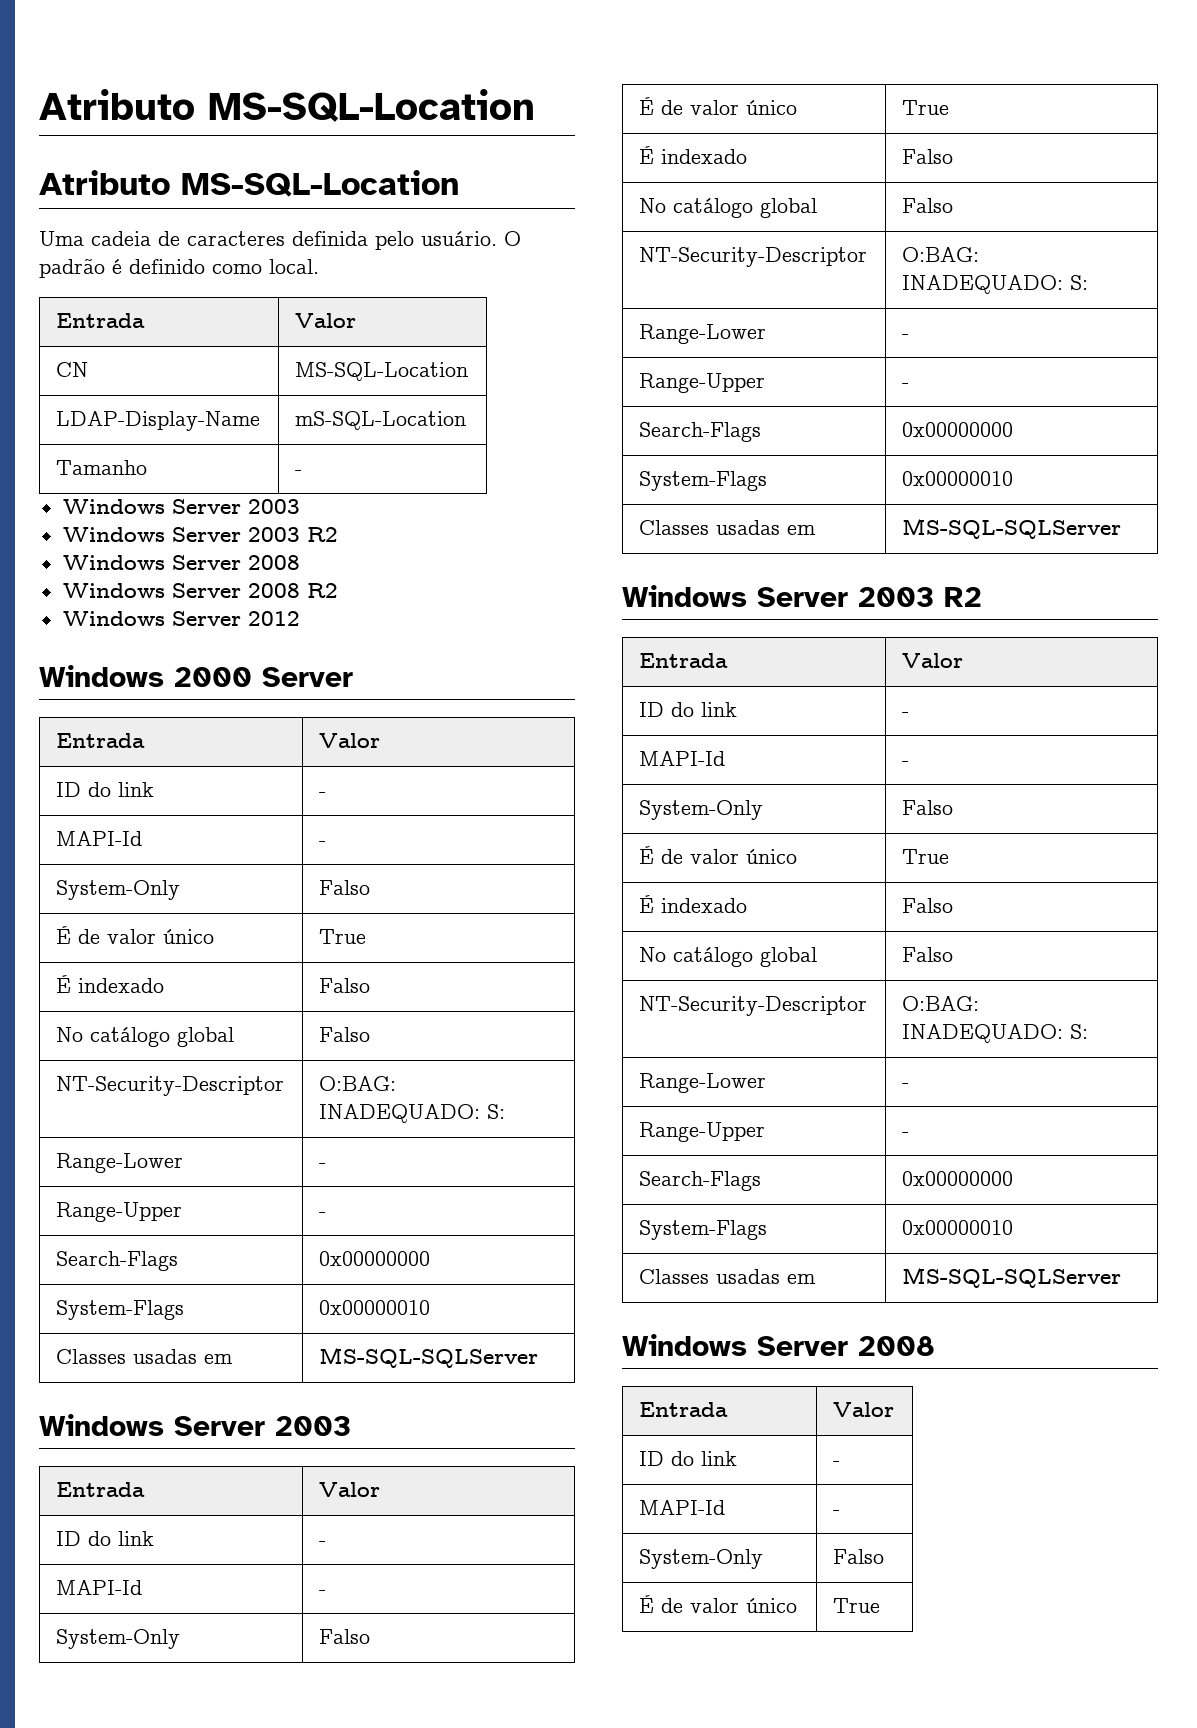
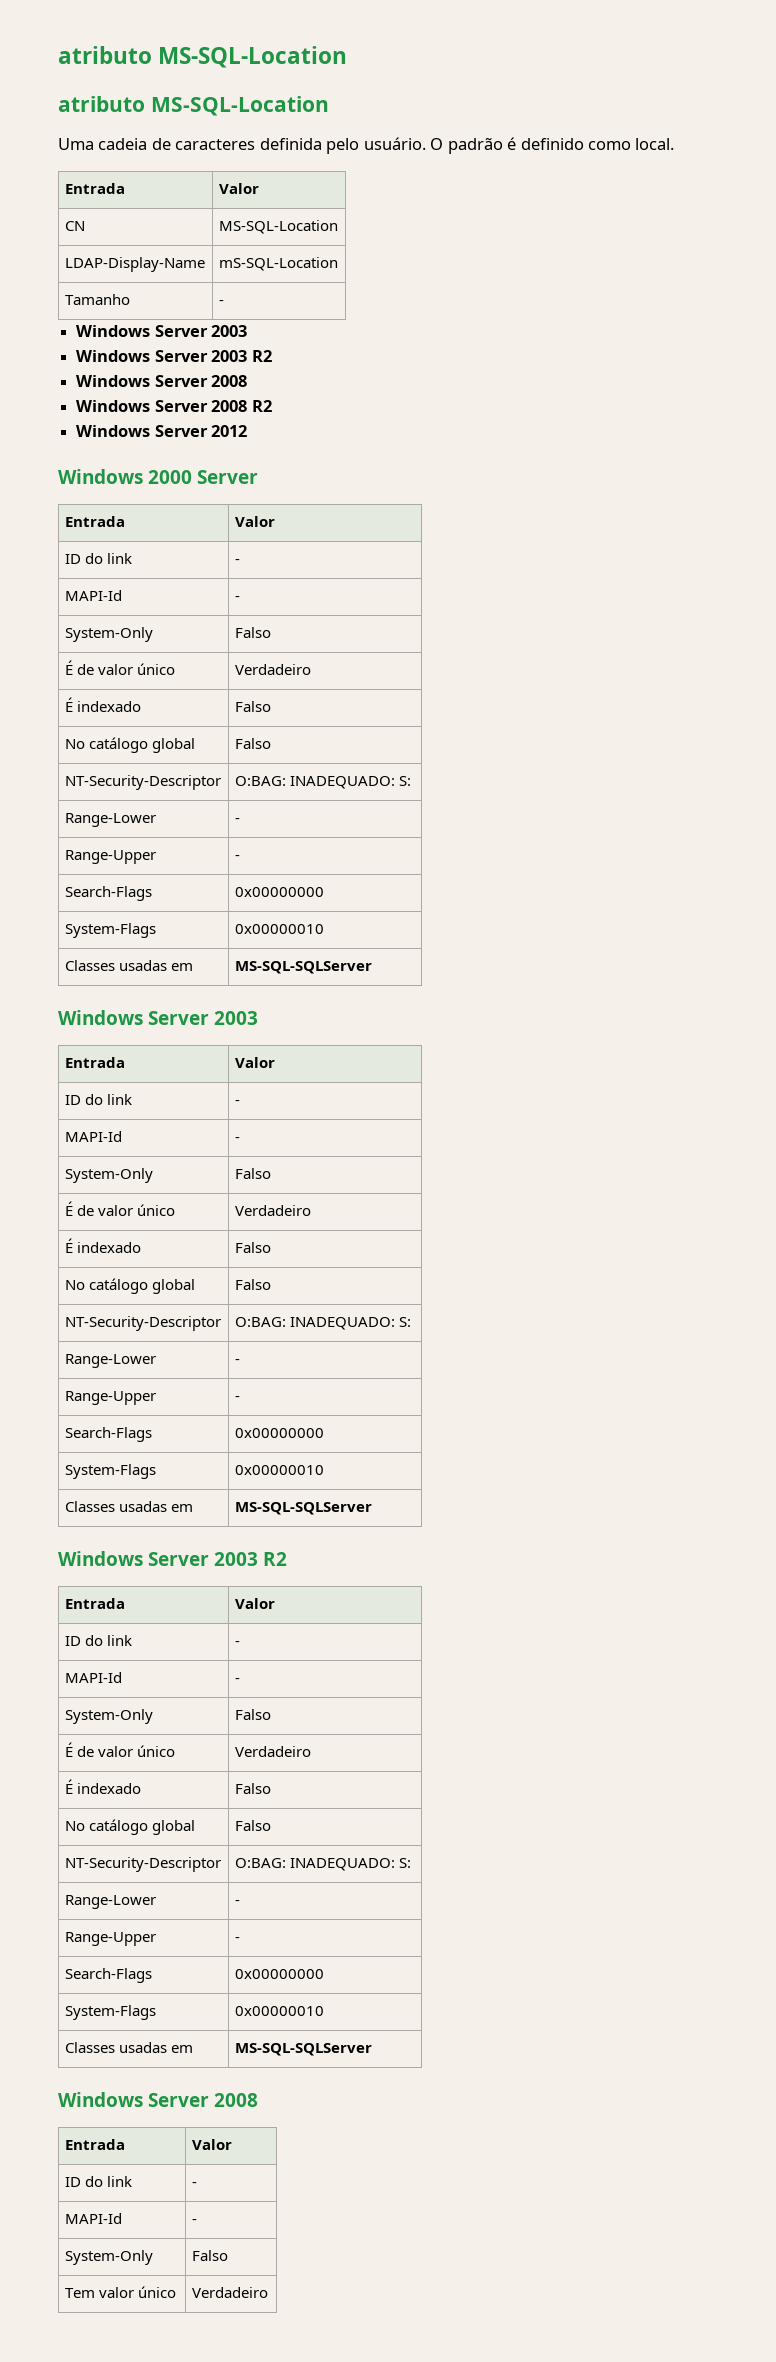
[39,89,535,122] [39,170,170,195] Atributo MS-SQL-Location // Atributo -> [58,46,348,68] [58,96,145,112] atributo MS-SQL-Location // atributo
[319,929,367,944] True -> [234,664,311,675] Verdadeiro
[902,100,950,115] True -> [234,1205,311,1216] Verdadeiro
[902,849,950,864] True -> [234,1746,311,1757] Verdadeiro
[639,1595,798,1613] [833,1598,881,1613] É de valor único | True -> [64,2286,176,2298] [191,2287,268,2298] Tem valor único | Verdadeiro

